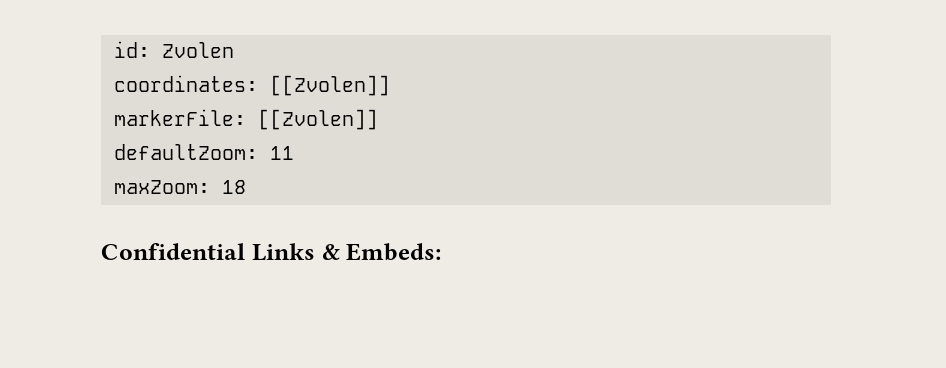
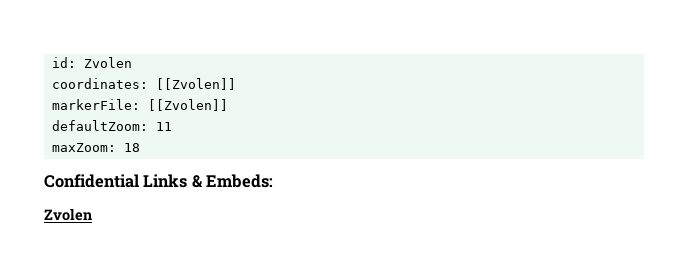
(442, 252) none -> [44,208,92,221] // Zvolen

